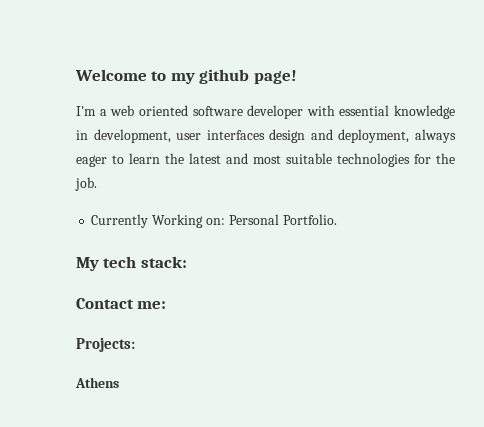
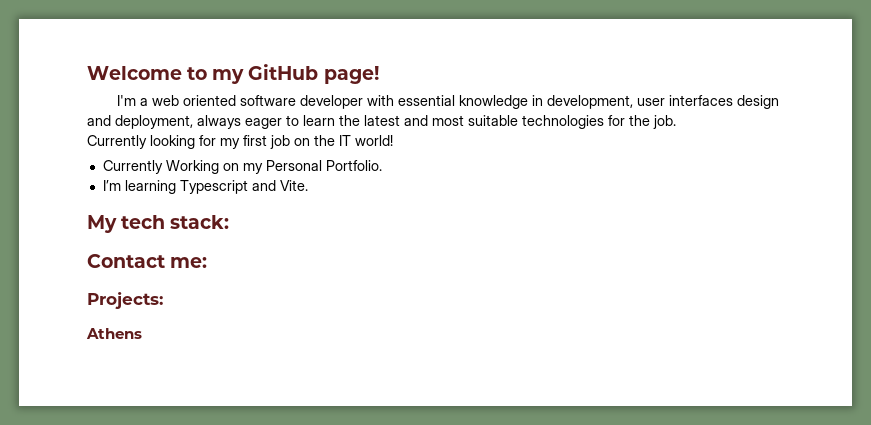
[199,69,250,84] github -> [248,64,319,80] GitHub
(97, 184) none -> [87,135,393,149] // Currently looking for my first job on the IT world!
[205,218,225,225] on: -> [222,163,263,174] on my
(337, 219) none -> [102,180,308,194] // I’m learning Typescript and Vite.

